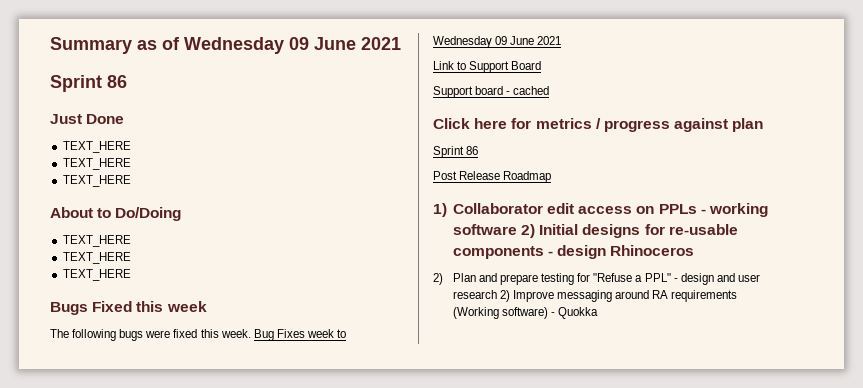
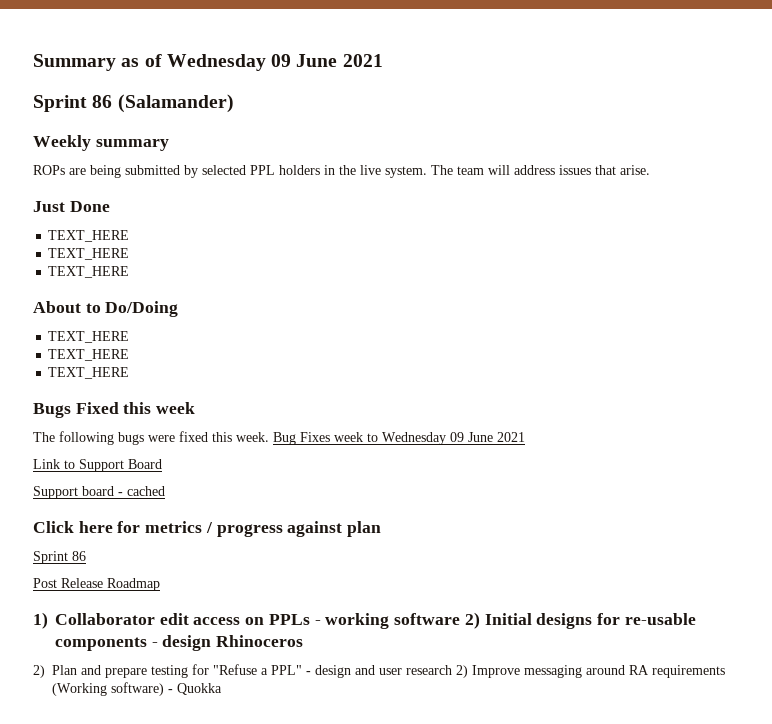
(127, 81) none -> [117,94,234,113] [33,135,169,151] [33,165,650,178] (Salamander) // Weekly summary // ROPs are being submitted by selected PPL holders in the live system. The team will address issues that arise.

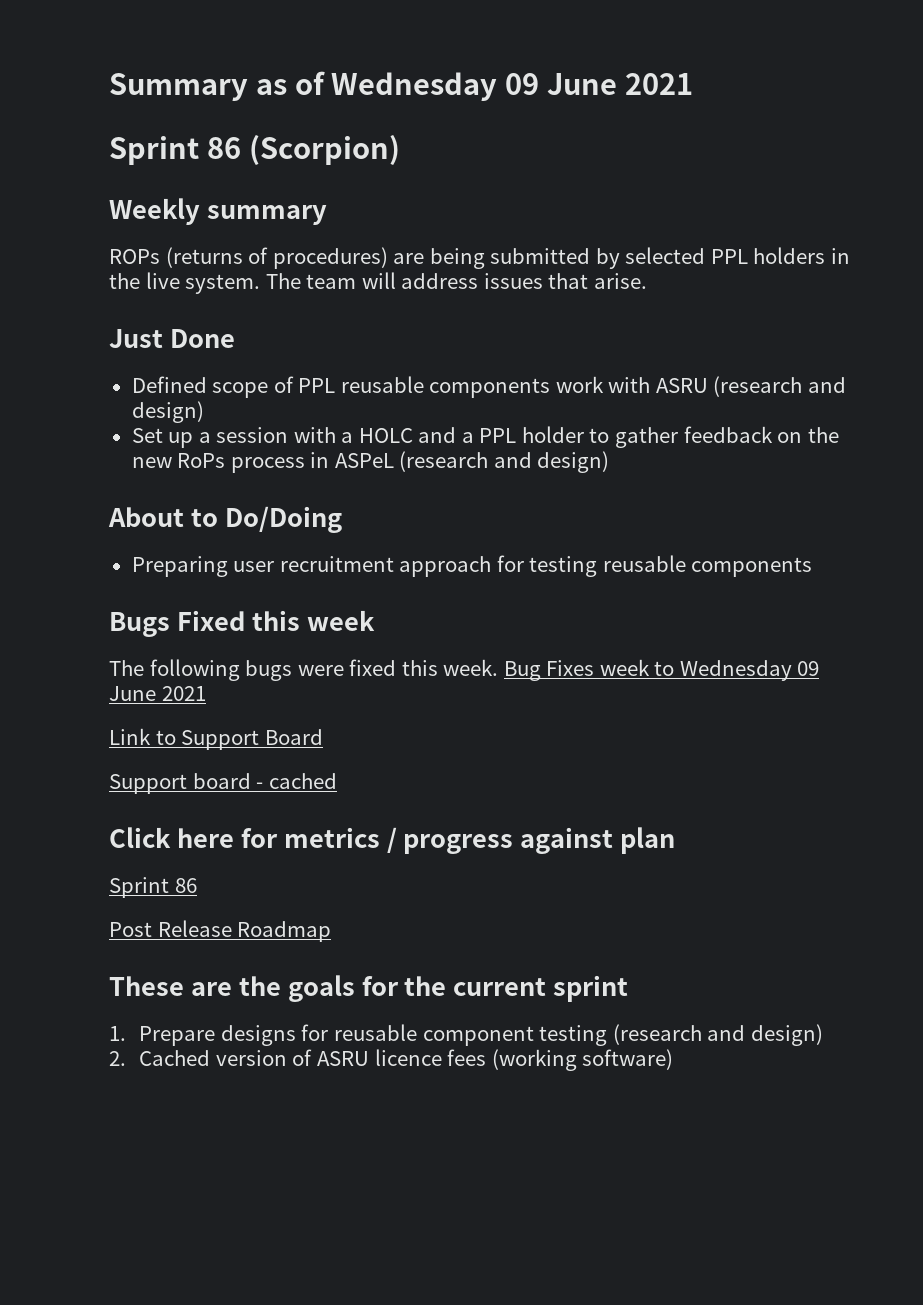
[117,94,234,113] (Salamander) -> [248,134,400,165] (Scorpion)
(65, 170) none -> [165,247,388,269] (returns of procedures)
[48,230,130,242] [48,248,130,260] [48,266,130,278] [33,301,179,317] [48,331,130,343] [48,349,130,361] [48,367,130,379] TEXT_HERE // TEXT_HERE // TEXT_HERE // About to Do/Doing // TEXT_HERE // TEXT_HERE // TEXT_HERE -> [131,376,846,398] [131,401,204,423] [131,426,839,448] [131,451,610,473] [108,506,342,533] [131,555,813,577] Defined scope of PPL reusable components work with ASRU (research and design) // Set up a session with a HOLC and a PPL holder to gather feedback on the new RoPs process in ASPeL (research and design) // About to Do/Doing // Preparing user recruitment approach for testing reusable components
[33,612,696,629] [55,635,304,651] [33,664,725,678] [52,682,222,696] 1) Collaborator edit access on PPLs - working software 2) Initial designs for re-usable components - design Rhinoceros // 2) Plan and prepare testing for "Refuse a PPL" - design and user research 2) Improve messaging around RA requirements (Working software) - Quokka -> [109,975,629,1002] [109,1024,823,1046] [109,1049,674,1071] These are the goals for the current sprint // 1. Prepare designs for reusable component testing (research and design) // 2. Cached version of ASRU licence fees (working software)

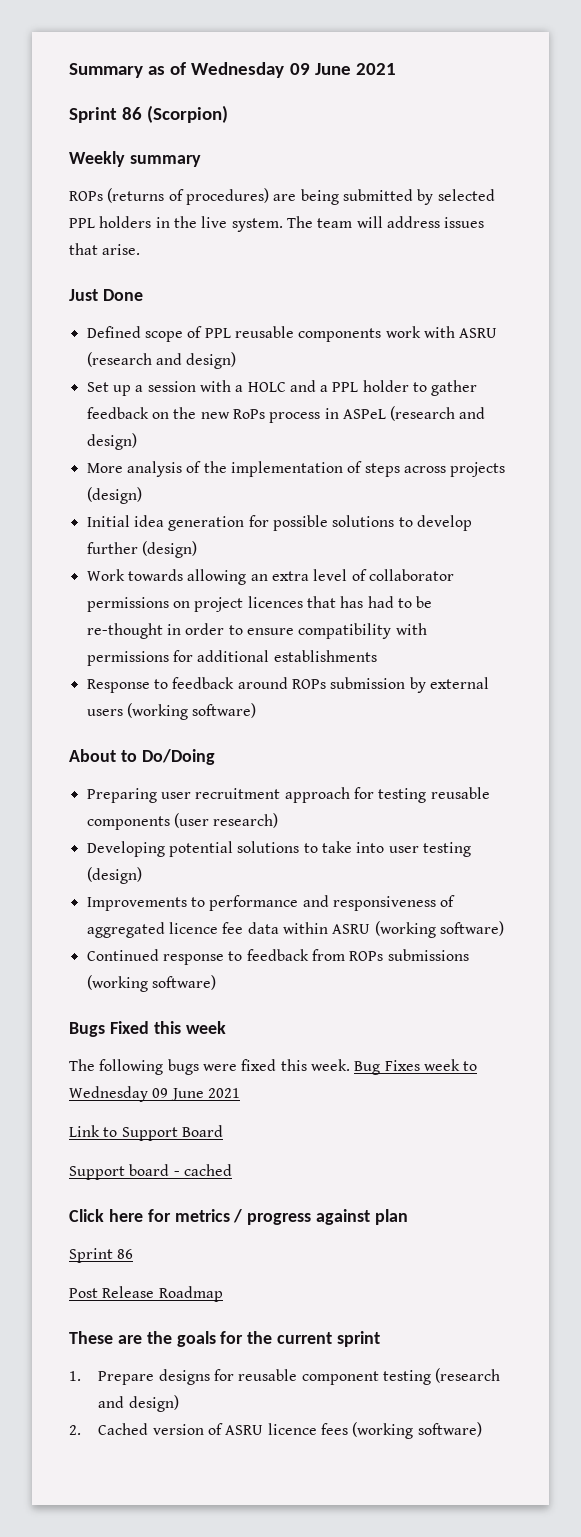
(610, 462) none -> [86,461,506,477] [86,487,142,504] [86,515,472,531] [86,541,197,558] [86,569,454,585] [86,596,433,612] [86,623,427,639] [86,650,377,666] [86,677,489,693] [86,703,257,720] // More analysis of the implementation of steps across projects (design) // Initial idea generation for possible solutions to develop further (design) // Work towards allowing an extra level of collaborator permissions on project licences that has had to be re-thought in order to ensure compatibility with permissions for additional establishments // Response to feedback around ROPs submission by external users (working software)
(813, 567) none -> [173,813,279,828] [86,841,471,857] [86,867,142,884] [86,895,456,911] [86,921,504,938] [86,949,469,965] [86,975,216,992] (user research) // Developing potential solutions to take into user testing (design) // Improvements to performance and responsiveness of aggregated licence fee data within ASRU (working software) // Continued response to feedback from ROPs submissions (working software)

